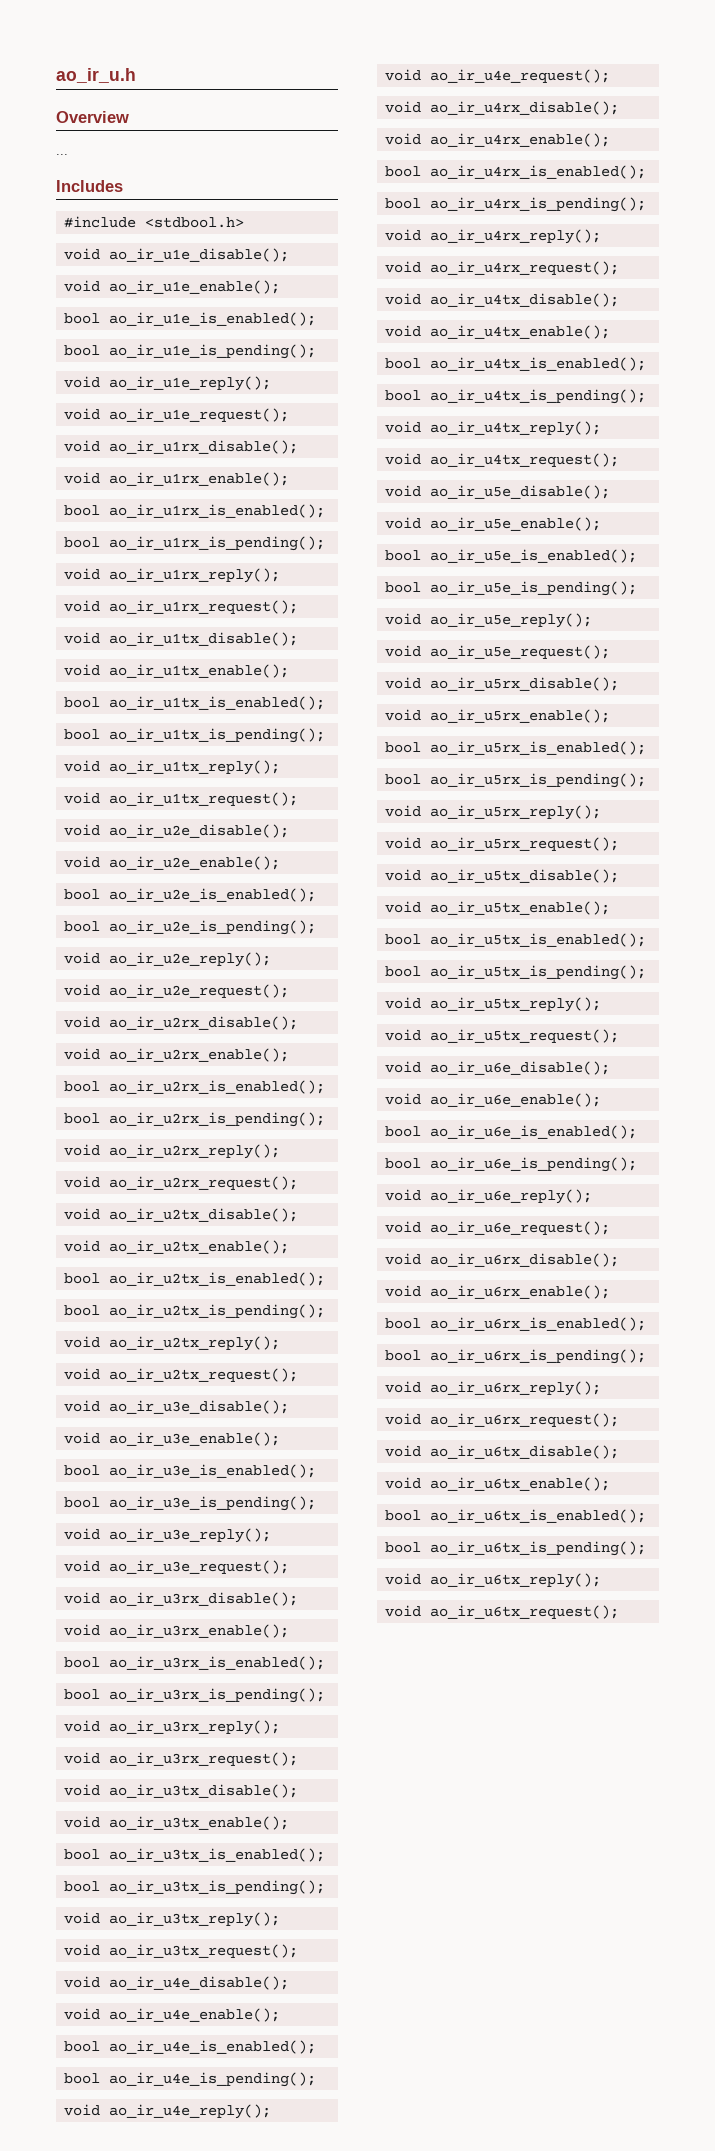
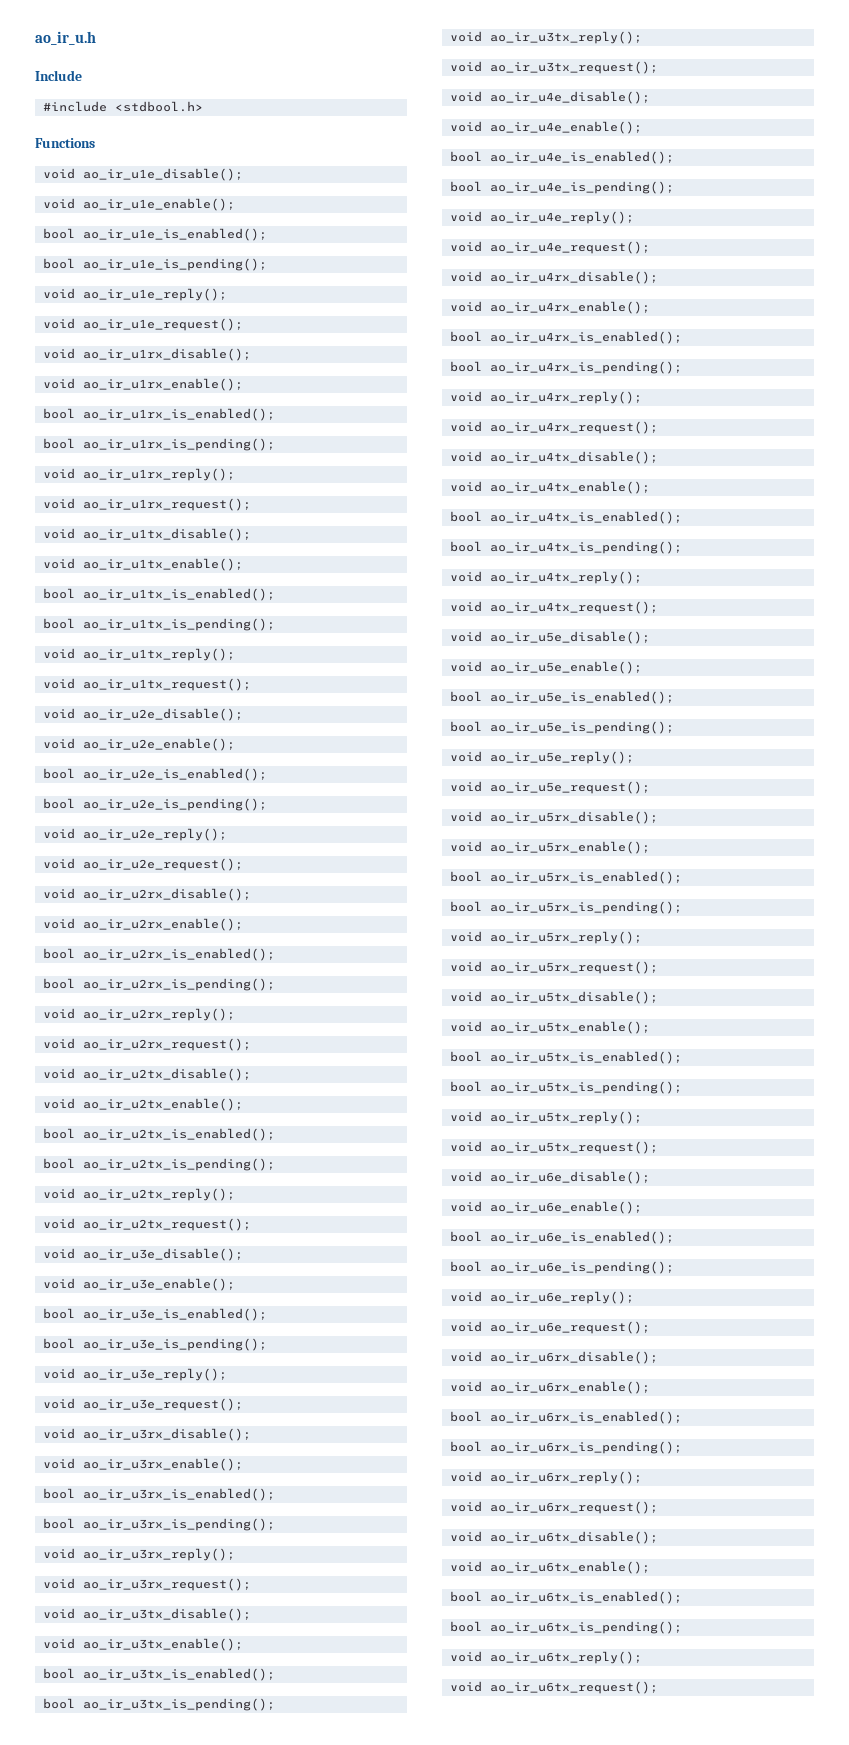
[56,111,129,123] [56,154,68,155] [56,180,123,192] Overview // ... // Includes -> [35,70,82,81] Include
(244, 222) none -> [35,138,95,148] // Functions

